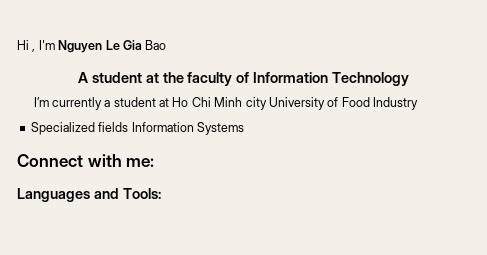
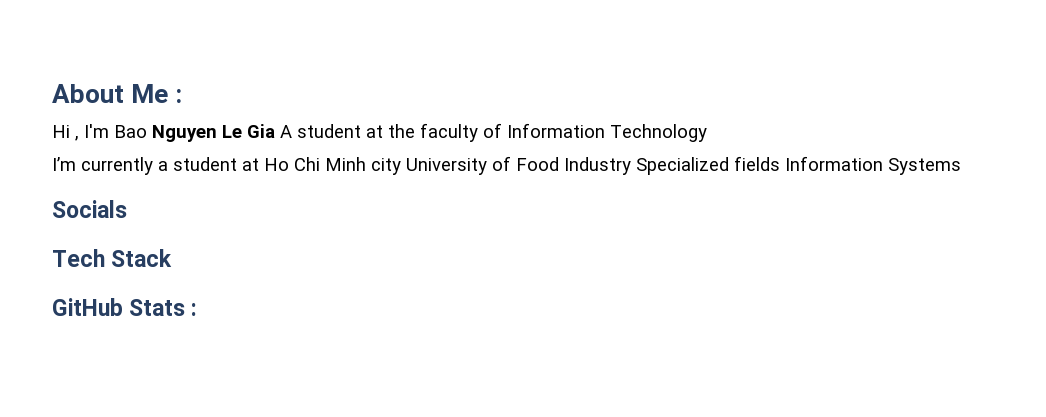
(17, 45) none -> [52,84,183,103] About Me : //
(55, 45) none -> [114,125,147,138] Bao
[145,40,167,50] Bao // -> (275, 131) none
(419, 103) // -> (631, 166) none
[17,154,155,167] [17,188,161,202] Connect with me: // Languages and Tools: -> [52,200,127,218] [52,249,173,267] [52,298,198,316] Socials // Tech Stack // GitHub Stats :

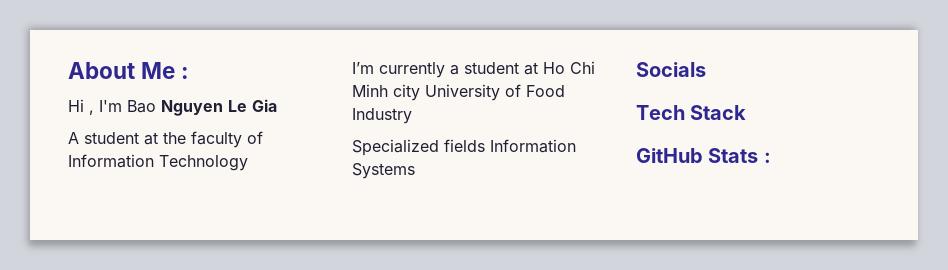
(275, 131) none -> (277, 105) //
(631, 166) none -> (412, 116) //

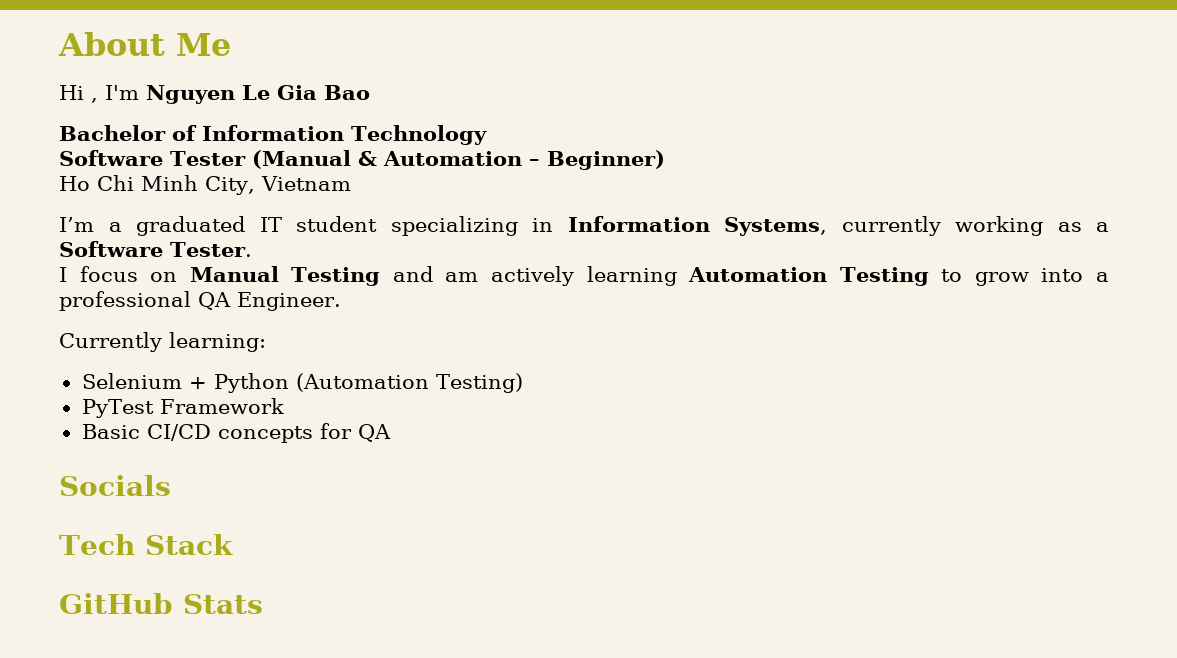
[181,67,190,79] : -> (231, 44) none
[127,100,156,113] Bao -> (139, 92) none
[68,131,263,148] [68,154,248,171] [352,61,595,78] [352,84,565,101] [352,108,412,124] [352,139,576,156] [352,163,415,179] // A student at the faculty of Information Technology // I’m currently a student at Ho Chi Minh city University of Food Industry // Specialized fields Information Systems -> [324,85,370,100] [59,125,487,145] [59,150,665,170] [59,175,351,195] [59,216,1109,236] [59,241,252,257] [59,266,1110,286] [59,291,341,311] [59,332,266,352] [81,373,523,393] [81,398,284,418] [81,423,391,443] Bao // Bachelor of Information Technology // Software Tester (Manual & Automation – Beginner) // Ho Chi Minh City, Vietnam // I’m a graduated IT student specializing in Information Systems, currently working as a Software Tester. // I focus on Manual Testing and am actively learning Automation Testing to grow into a professional QA Engineer. // Currently learning: // Selenium + Python (Automation Testing) // PyTest Framework // Basic CI/CD concepts for QA
[763,152,771,163] : -> (263, 604) none

